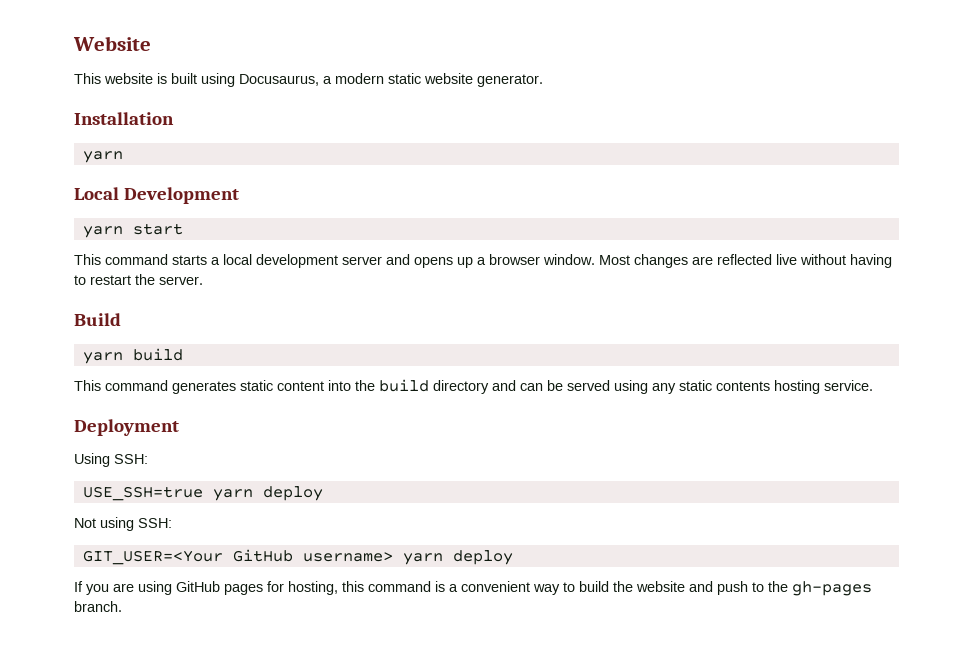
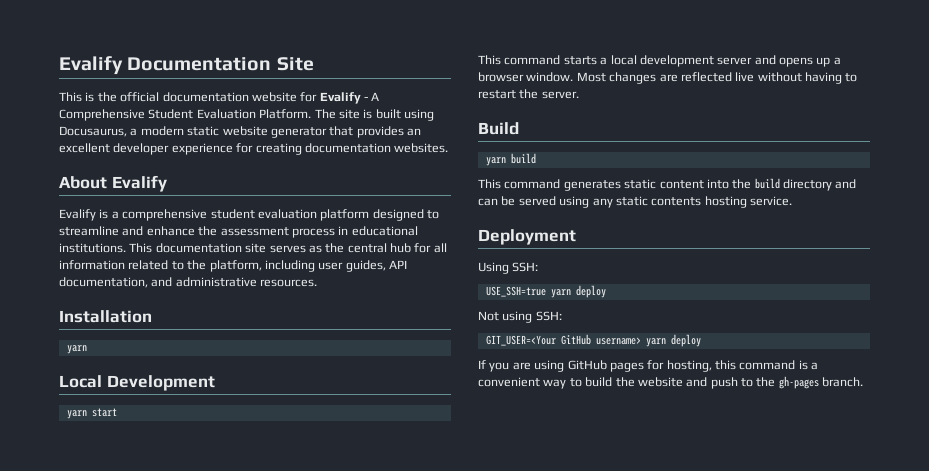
[73,36,151,51] [74,73,153,84] Website // This website -> [59,56,314,75] [59,92,380,104] [59,109,360,121] Evalify Documentation Site // This is the official documentation website for Evalify - A Comprehensive Student Evaluation Platform. The site
[477,74,543,87] generator. -> [270,126,421,138] [59,143,449,155] [59,175,167,192] [59,209,439,221] [59,226,418,238] [59,243,447,253] [59,260,407,272] [59,277,318,288] generator that provides an excellent developer experience for creating documentation websites. // About Evalify // Evalify is a comprehensive student evaluation platform designed to streamline and enhance the assessment process in educational institutions. This documentation site serves as the central hub for all information related to the platform, including user guides, API documentation, and administrative resources.

